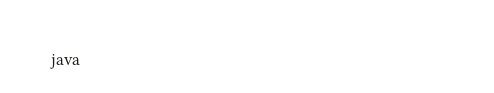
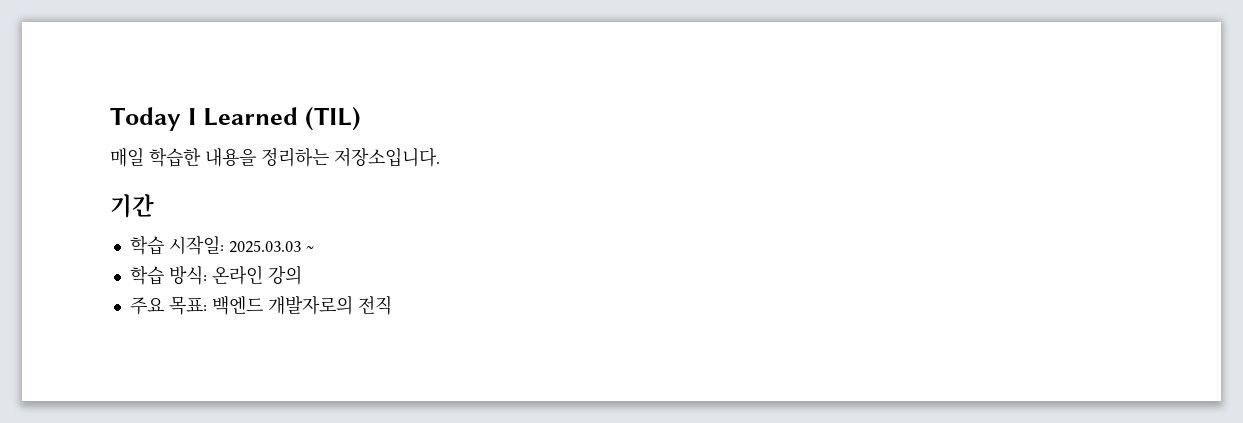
[50,54,80,69] java -> [110,106,361,131] [110,147,440,167] [110,194,154,218] [129,236,314,255] [129,265,302,285] [129,295,392,315] Today I Learned (TIL) // 매일 학습한 내용을 정리하는 저장소입니다. // 기간 // 학습 시작일: 2025.03.03 ~ // 학습 방식: 온라인 강의 // 주요 목표: 백엔드 개발자로의 전직

